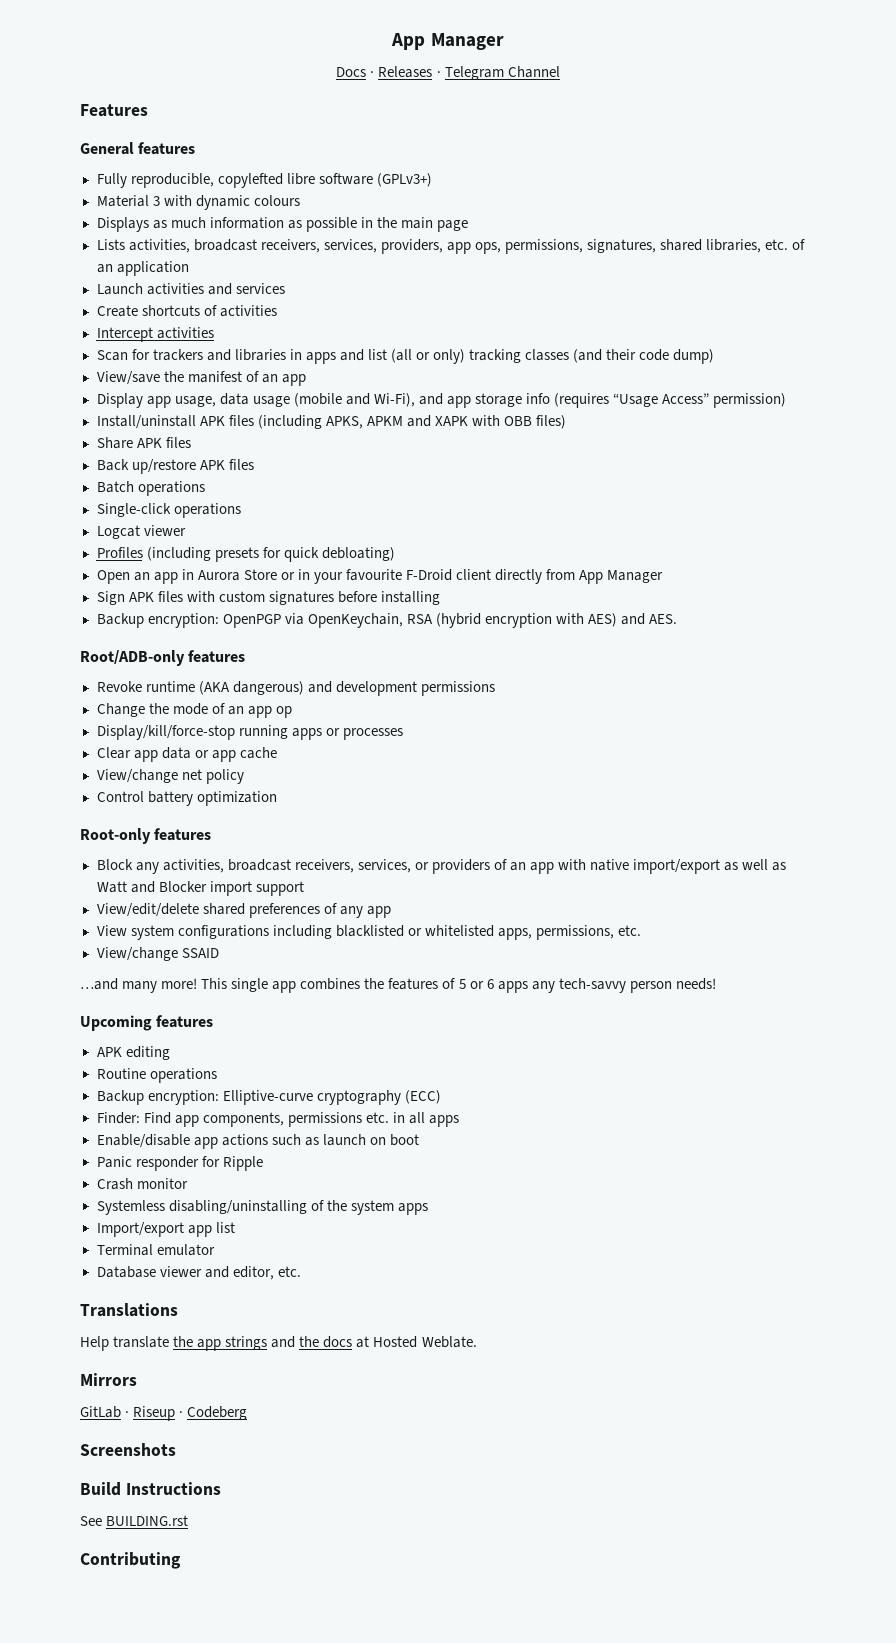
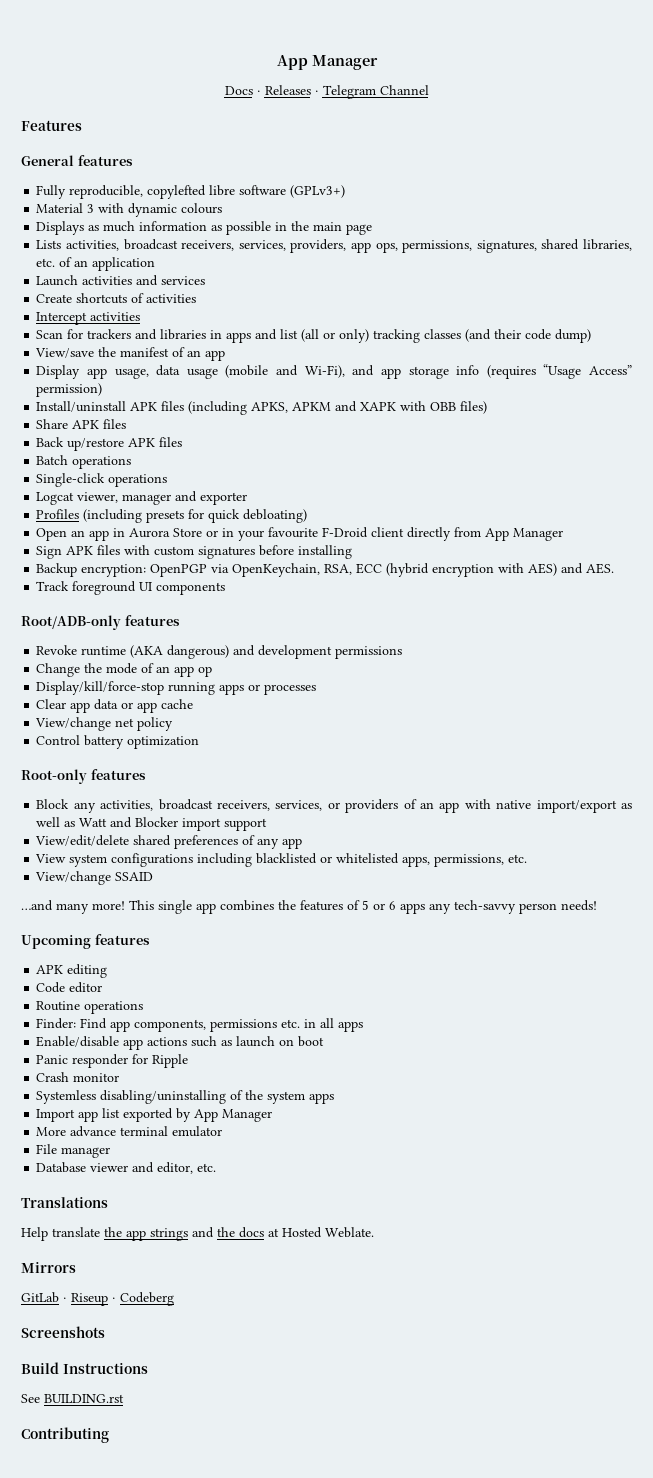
[143,525,186,536] viewer -> [77,491,248,505] viewer, manager and exporter
[406,614,433,624] RSA -> [324,563,383,575] RSA, ECC
(678, 619) none -> [36,581,226,595] // Track foreground UI components
(170, 1053) none -> [36,982,103,993] // Code editor
[96,1090,441,1105] // Backup encryption: Elliptive-curve cryptography (ECC) -> (144, 1007) none
[96,1222,184,1237] Import/export -> [36,1109,76,1122] Import
[96,1244,153,1256] // Terminal -> [123,1108,273,1122] [36,1126,169,1137] exported by App Manager // More advance terminal
(215, 1250) none -> [36,1144,111,1158] // File manager

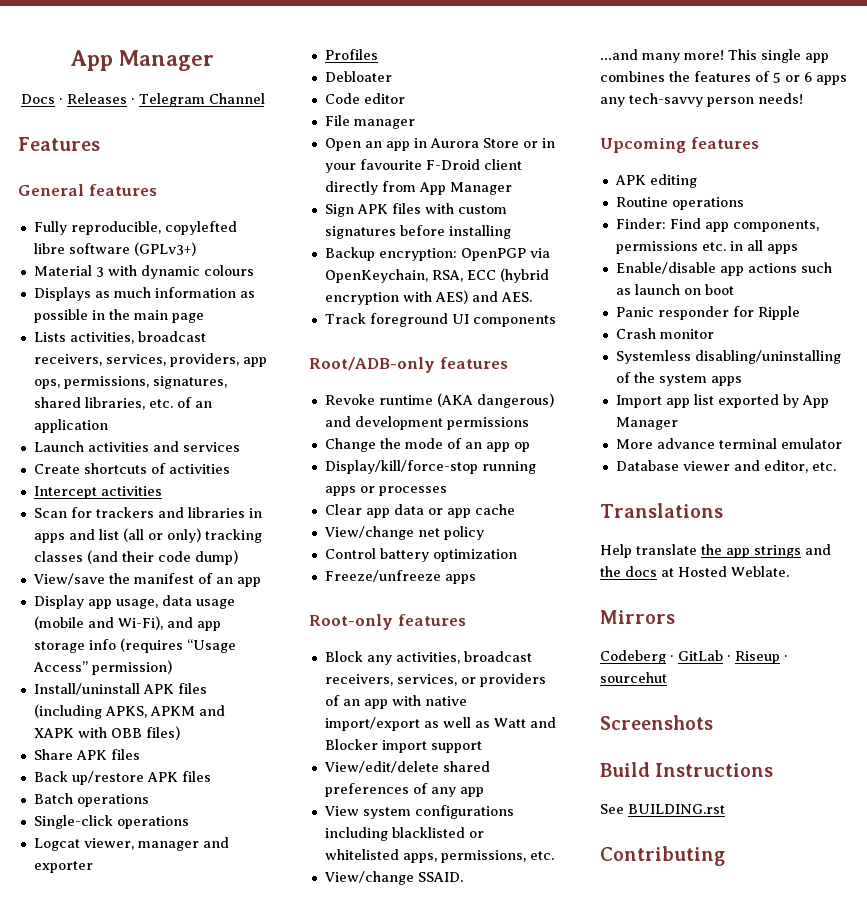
[83,509,308,523] (including presets for quick debloating) -> [324,71,392,82] [324,93,405,104] [324,115,415,129] // Debloater // Code editor // File manager
(200, 742) none -> [324,570,476,584] // Freeze/unfreeze apps
[115,872,154,881] SSAID -> [417,872,463,882] SSAID.
[36,982,103,993] // Code editor -> (697, 181) none
[36,1144,111,1158] // File manager -> (842, 443) none
(76, 1267) none -> [600,650,674,664] Codeberg ·
[120,1292,174,1306] Codeberg -> [600,672,667,683] sourcehut

